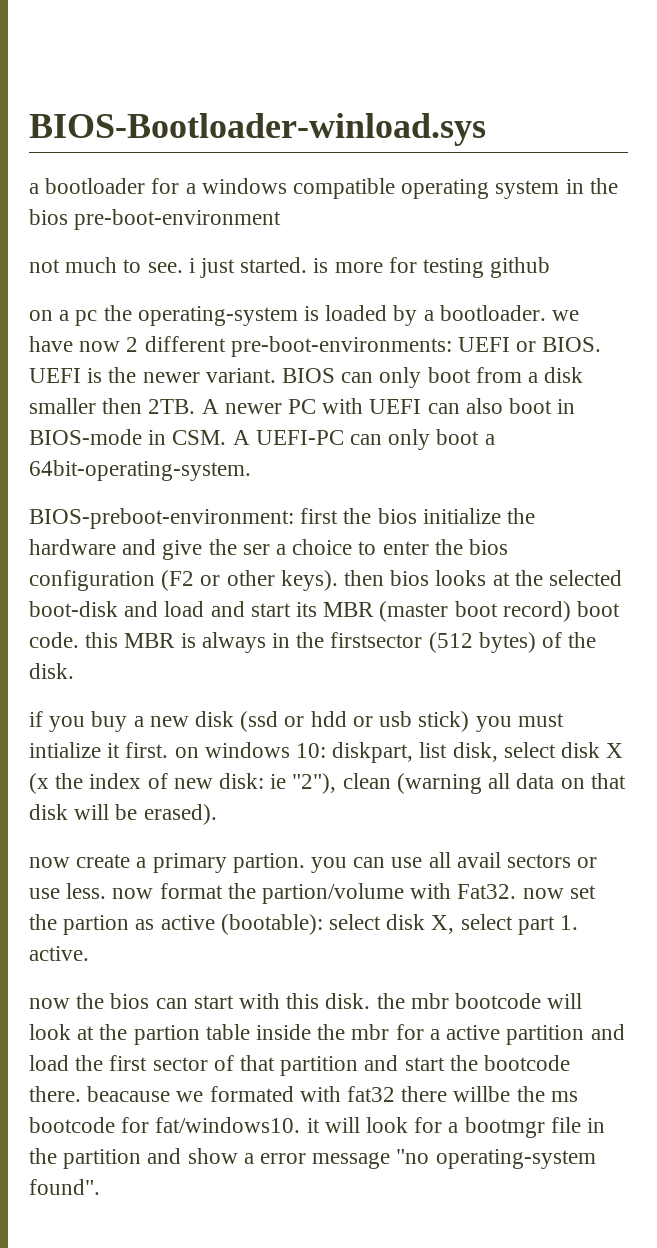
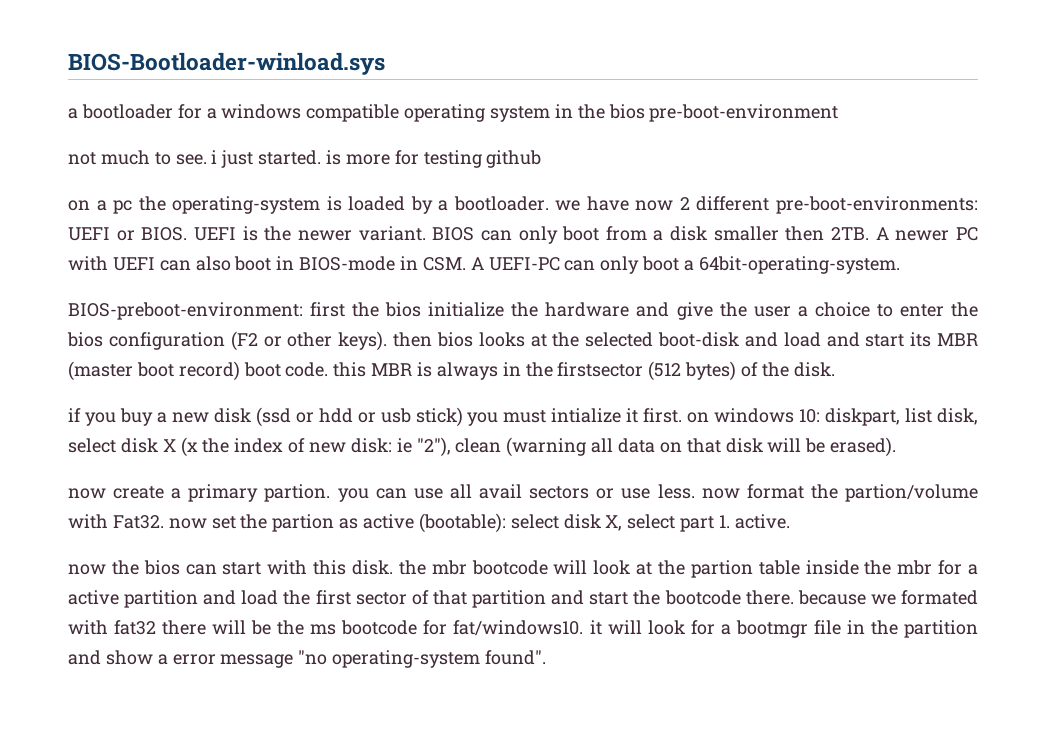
[242,544,270,555] ser -> [753,306,791,317] user
[87,1086,171,1102] beacause -> [797,590,866,605] because
[453,1086,511,1102] willbe -> [212,620,272,635] will be

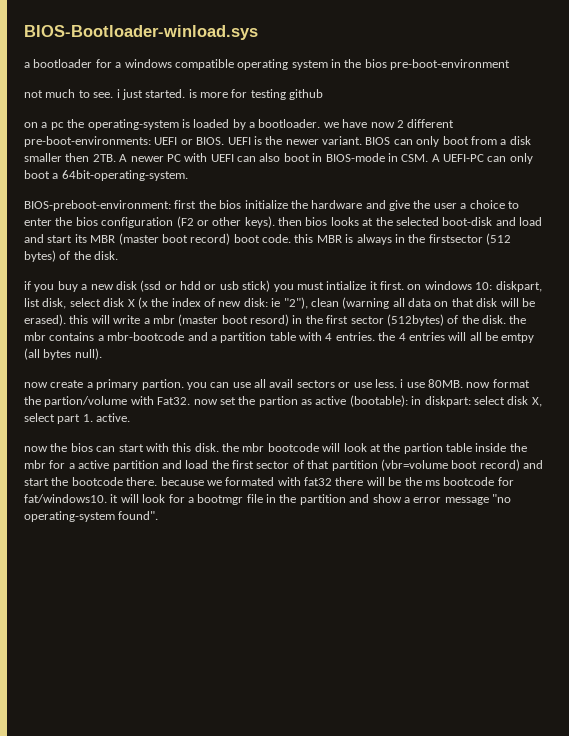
(897, 447) none -> [69,314,527,326] [24,332,535,343] [24,348,102,360] this will write a mbr (master boot resord) in the first sector (512bytes) of the disk. the mbr contains a mbr-bootcode and a partition table with 4 entries. the 4 entries will all be emtpy (all bytes null).
(695, 491) none -> [400,379,463,388] i use 80MB.
(506, 523) none -> [411,396,471,407] in diskpart:
(547, 599) none -> [380,459,520,471] (vbr=volume boot record)

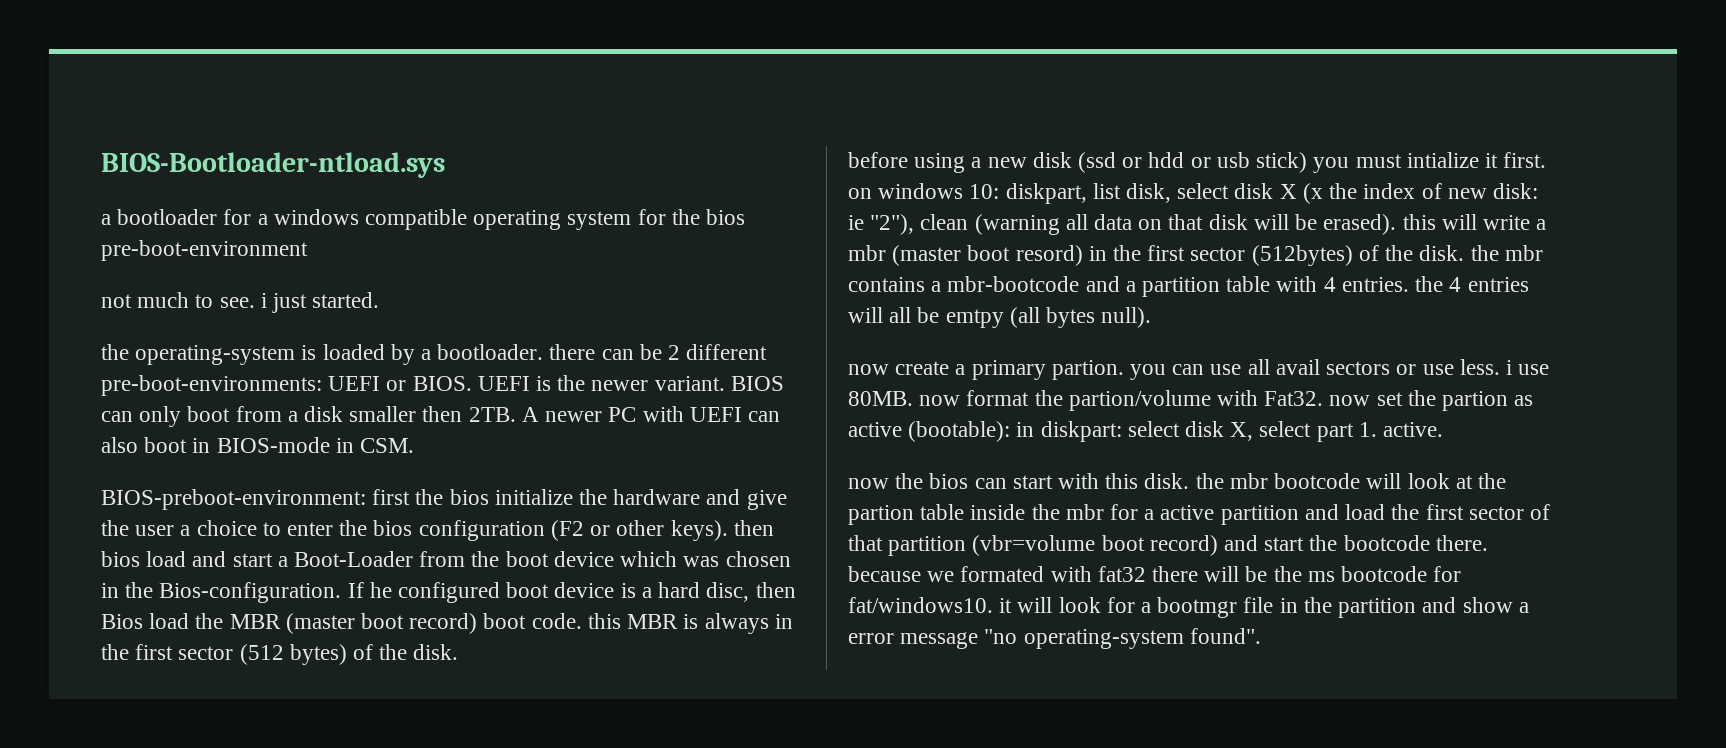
[24,25,258,40] BIOS-Bootloader-winload.sys -> [101,152,445,178] BIOS-Bootloader-ntload.sys
[331,59,341,68] in -> [637,209,666,225] for
[188,89,324,100] [24,122,64,130] is more for testing github // on a pc -> (380, 300) //
[323,119,395,128] we have now -> [549,344,662,360] there can be
[431,153,533,164] [24,170,188,181] A UEFI-PC can only boot a 64bit-operating-system. -> (415, 445) none
[330,217,542,226] [24,234,87,243] looks at the selected boot-disk and load and start its -> [146,551,791,567] [101,582,796,603] [101,613,224,629] load and start a Boot-Loader from the boot device which was chosen in the Bios-configuration. If he configured boot device is a hard disc, then Bios load the
[428,234,483,243] firstsector -> [135,644,234,660] first sector
[24,281,78,292] if you buy -> [848,152,966,173] before using

